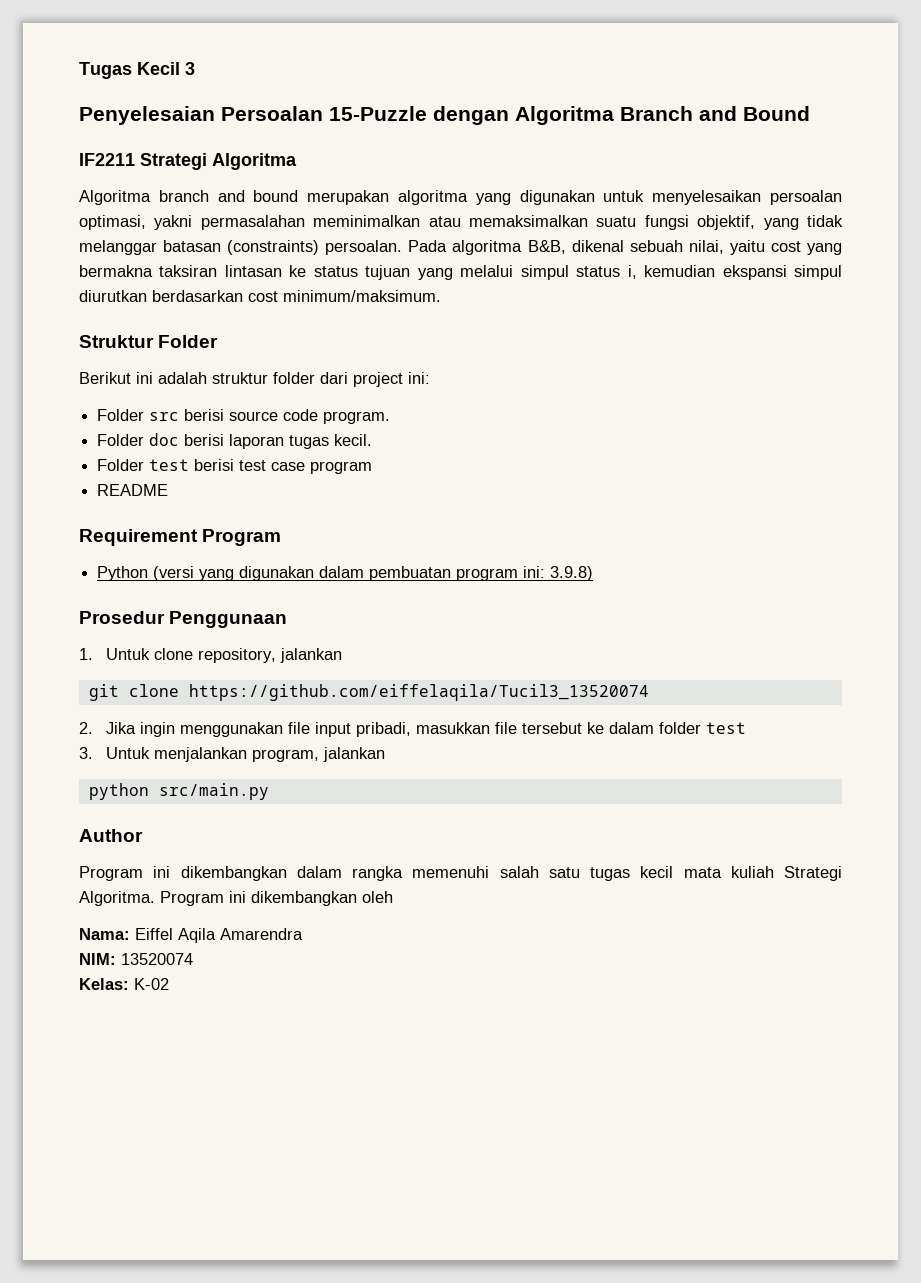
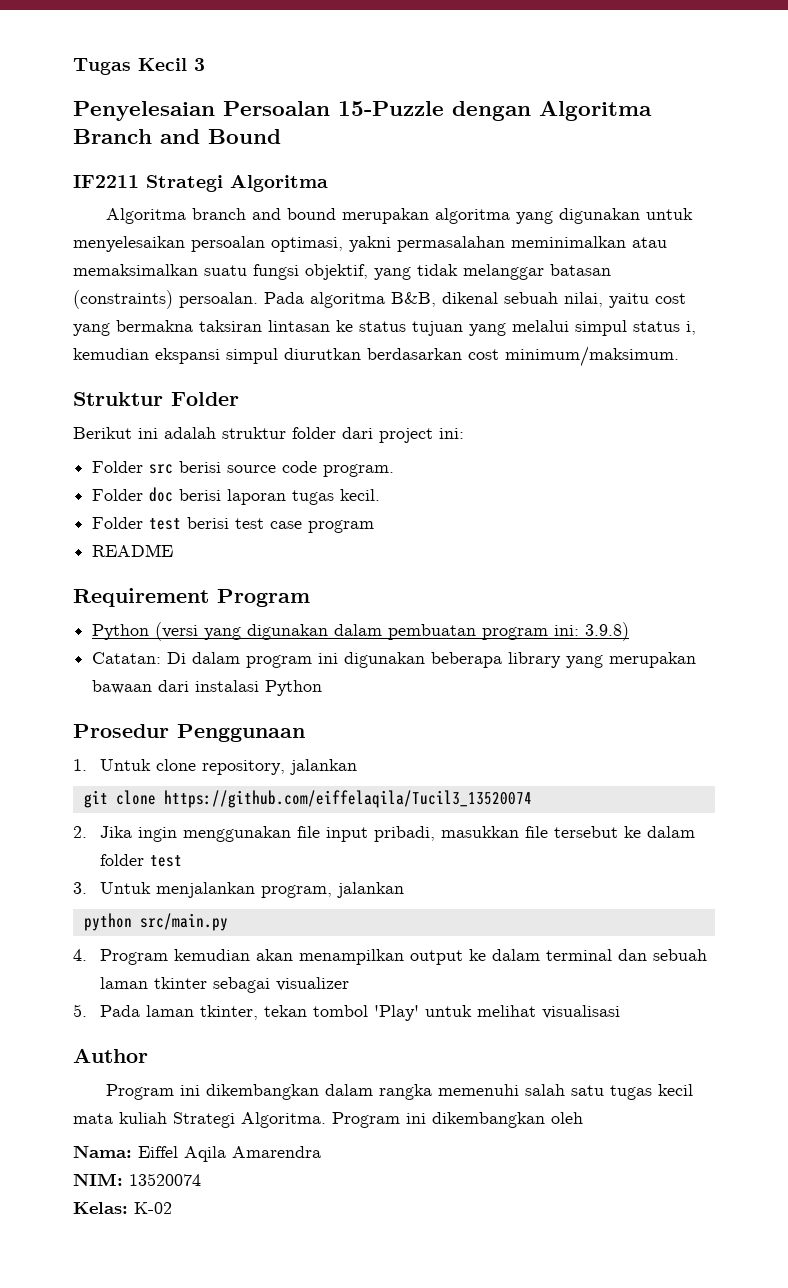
(594, 573) none -> [92,652,697,668] [92,680,323,696] // Catatan: Di dalam program ini digunakan beberapa library yang merupakan bawaan dari instalasi Python
(269, 791) none -> [73,949,707,965] [99,977,349,993] [73,1004,620,1021] // 4. Program kemudian akan menampilkan output ke dalam terminal dan sebuah laman tkinter sebagai visualizer // 5. Pada laman tkinter, tekan tombol 'Play' untuk melihat visualisasi

